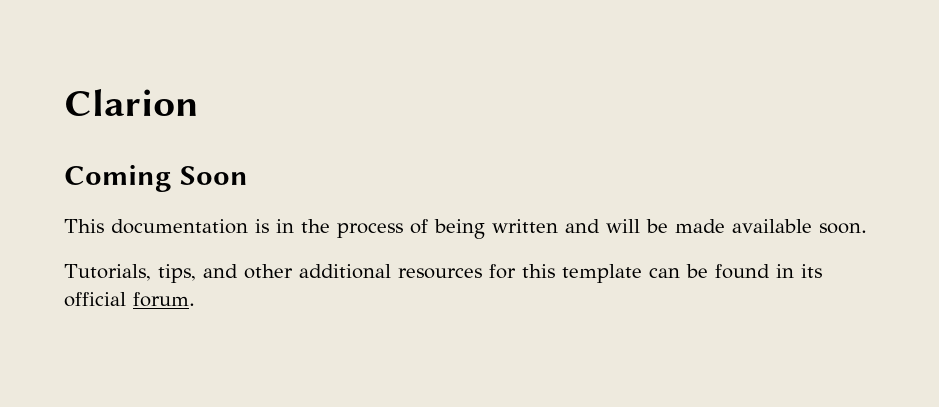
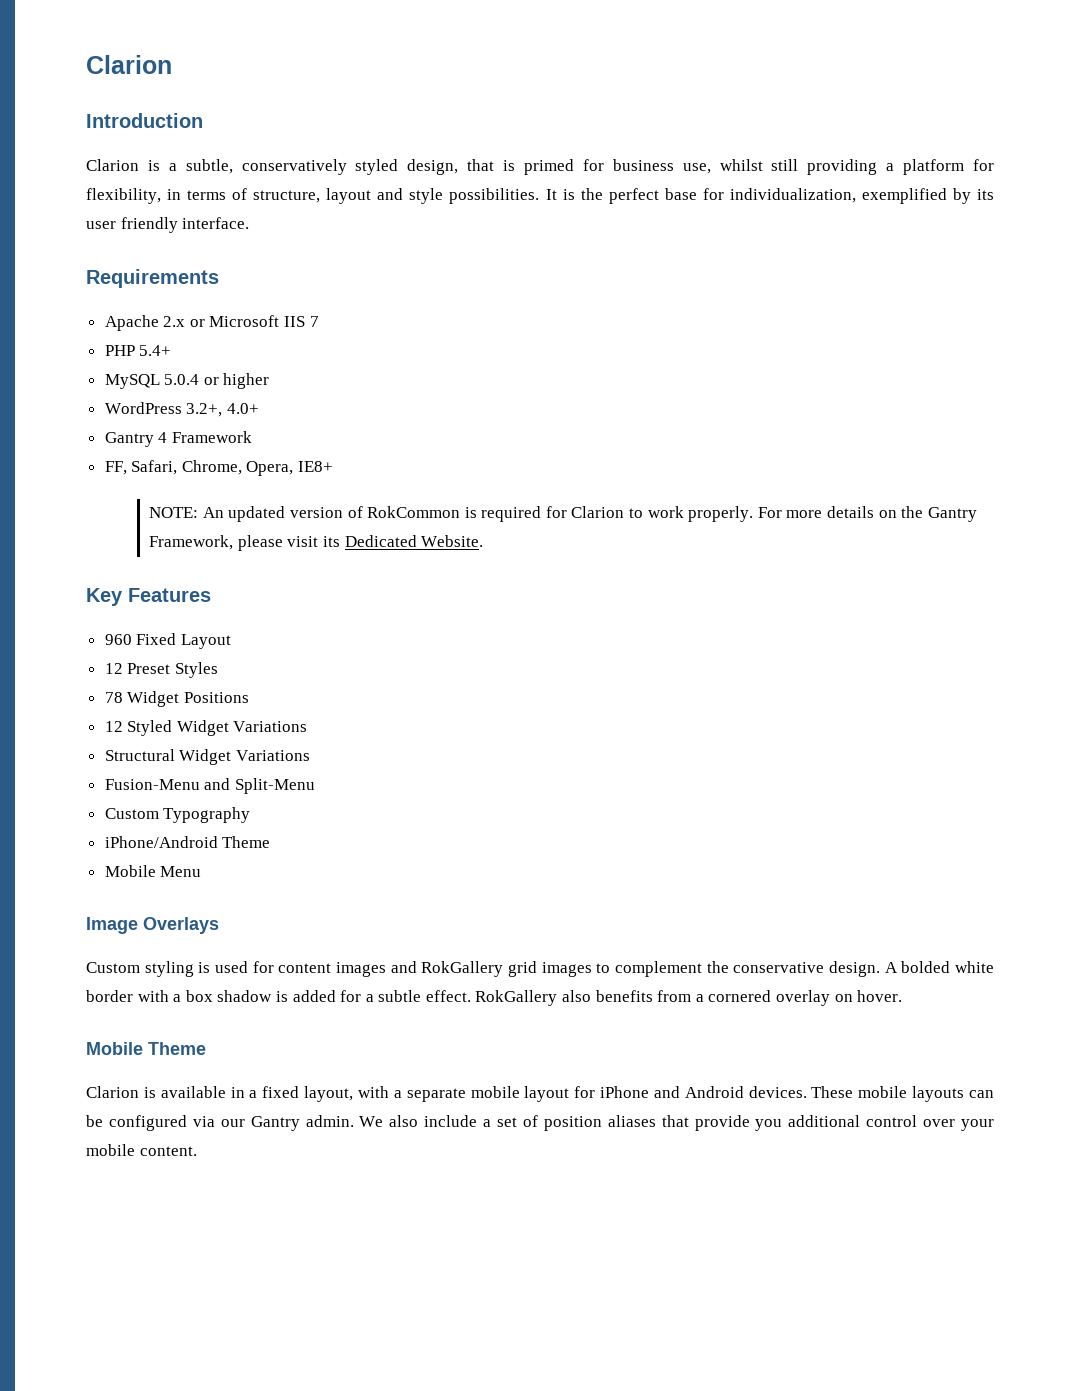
[64,164,248,192] [64,219,867,239] [64,264,822,283] [64,292,195,307] Coming Soon // This documentation is in the process of being written and will be made available soon. // Tutorials, tips, and other additional resources for this template can be found in its official forum. -> [86,113,203,128] [86,159,995,175] [86,188,994,204] [86,217,250,233] [86,269,219,288] [104,315,319,331] [104,345,172,356] [104,373,270,389] [104,402,259,417] [104,431,252,447] [104,460,334,476] [149,506,977,522] [149,535,484,551] [86,588,211,606] [104,633,231,649] [104,662,218,678] [104,691,249,707] [104,720,308,736] [104,749,310,765] [104,778,315,794] [104,807,251,823] [104,836,271,848] [104,865,202,877] [86,917,219,934] [86,961,994,977] [86,990,903,1006] [86,1042,206,1055] [86,1086,995,1102] [86,1115,994,1131] [86,1144,197,1156] Introduction // Clarion is a subtle, conservatively styled design, that is primed for business use, whilst still providing a platform for flexibility, in terms of structure, layout and style possibilities. It is the perfect base for individualization, exemplified by its user friendly interface. // Requirements // Apache 2.x or Microsoft IIS 7 // PHP 5.4+ // MySQL 5.0.4 or higher // WordPress 3.2+, 4.0+ // Gantry 4 Framework // FF, Safari, Chrome, Opera, IE8+ // NOTE: An updated version of RokCommon is required for Clarion to work properly. For more details on the Gantry Framework, please visit its Dedicated Website. // Key Features // 960 Fixed Layout // 12 Preset Styles // 78 Widget Positions // 12 Styled Widget Variations // Structural Widget Variations // Fusion-Menu and Split-Menu // Custom Typography // iPhone/Android Theme // Mobile Menu // Image Overlays // Custom styling is used for content images and RokGallery grid images to complement the conservative design. A bolded white border with a box shadow is added for a subtle effect. RokGallery also benefits from a cornered overlay on hover. // Mobile Theme // Clarion is available in a fixed layout, with a separate mobile layout for iPhone and Android devices. These mobile layouts can be configured via our Gantry admin. We also include a set of position aliases that provide you additional control over your mobile content.

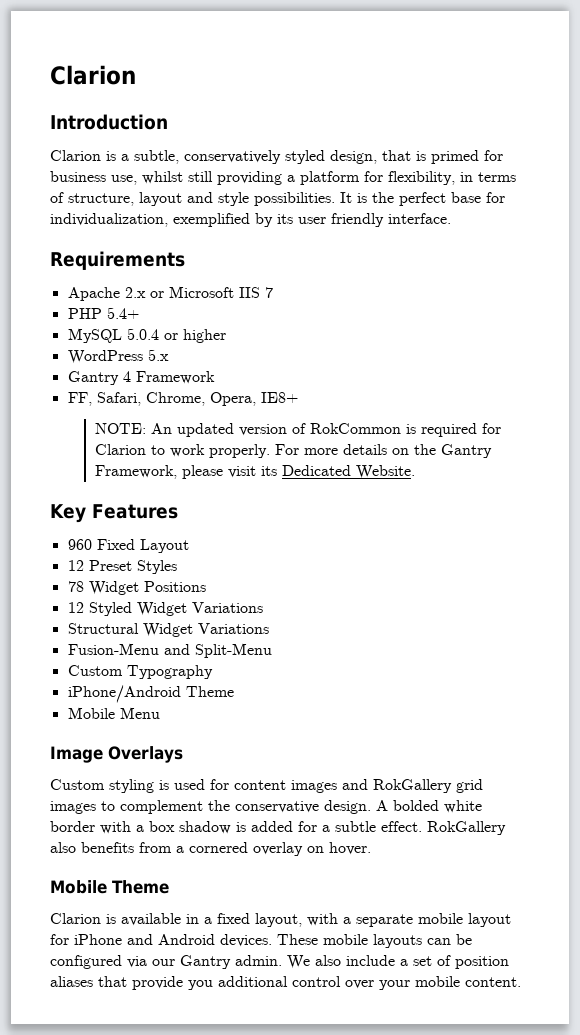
[186,403,259,417] 3.2+, 4.0+ -> [147,349,169,361] 5.x

